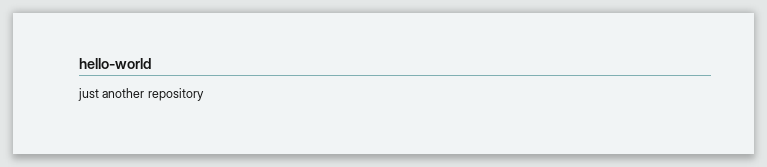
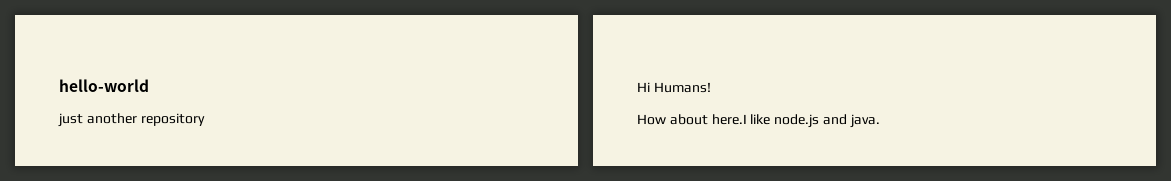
(204, 94) none -> [637,82,711,93] [637,114,880,128] // Hi Humans! // How about here.I like node.js and java.

